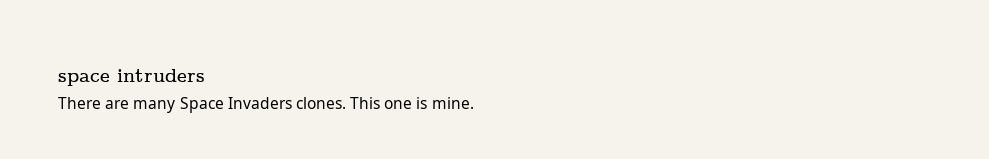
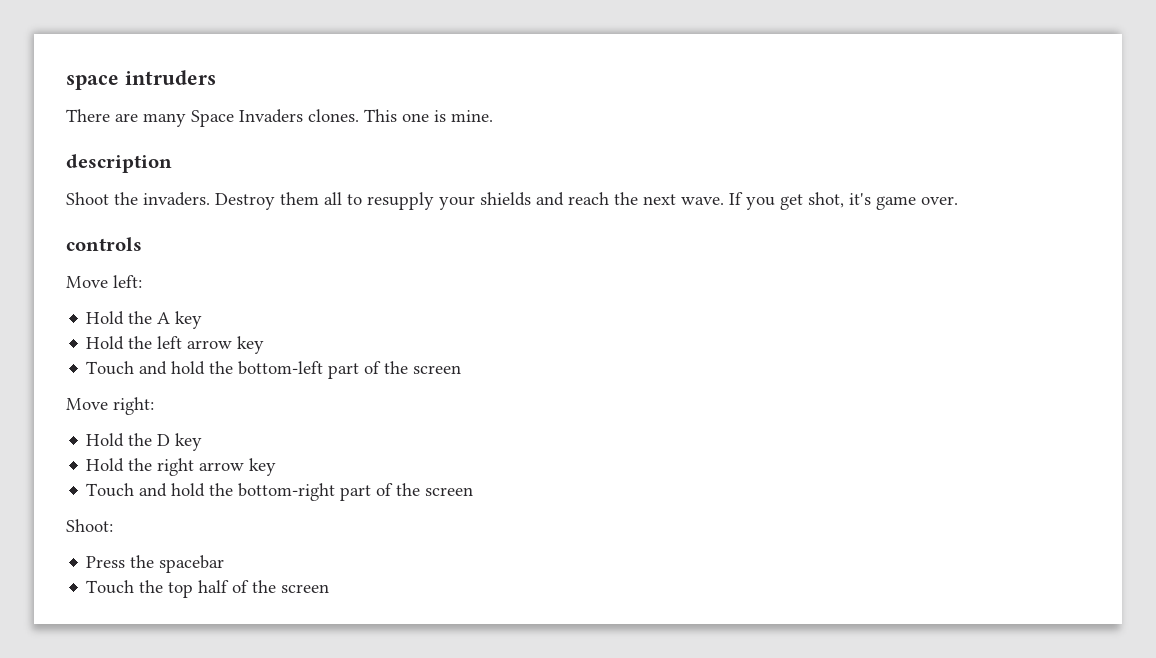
(474, 103) none -> [66,154,172,173] [66,192,958,210] [66,237,142,251] [66,275,142,288] [86,311,203,329] [86,336,265,354] [86,361,462,379] [66,397,154,415] [86,433,203,451] [86,458,277,476] [86,483,474,501] [66,519,113,532] [86,555,225,573] [86,580,330,598] // description // Shoot the invaders. Destroy them all to resupply your shields and reach the next wave. If you get shot, it's game over. // controls // Move left: // Hold the A key // Hold the left arrow key // Touch and hold the bottom-left part of the screen // Move right: // Hold the D key // Hold the right arrow key // Touch and hold the bottom-right part of the screen // Shoot: // Press the spacebar // Touch the top half of the screen

